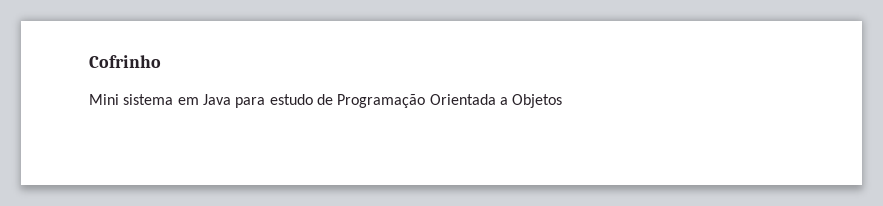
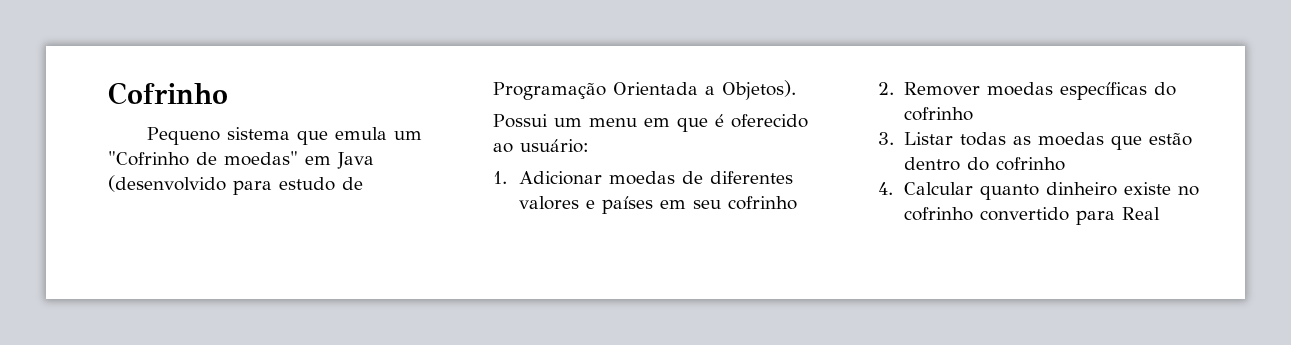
[89,94,174,105] Mini sistema -> [147,127,423,145] [108,151,298,166] Pequeno sistema que emula um "Cofrinho de moedas"
(231, 99) none -> [108,175,226,192] (desenvolvido
[512,94,563,108] Objetos -> [722,80,796,100] [493,114,808,132] [493,139,589,153] [493,171,793,185] [518,196,797,214] [878,82,1176,100] [903,107,973,121] [878,132,1192,150] [903,157,1065,171] [878,182,1199,200] [903,207,1160,225] Objetos). // Possui um menu em que é oferecido ao usuário: // 1. Adicionar moedas de diferentes valores e países em seu cofrinho // 2. Remover moedas específicas do cofrinho // 3. Listar todas as moedas que estão dentro do cofrinho // 4. Calcular quanto dinheiro existe no cofrinho convertido para Real

